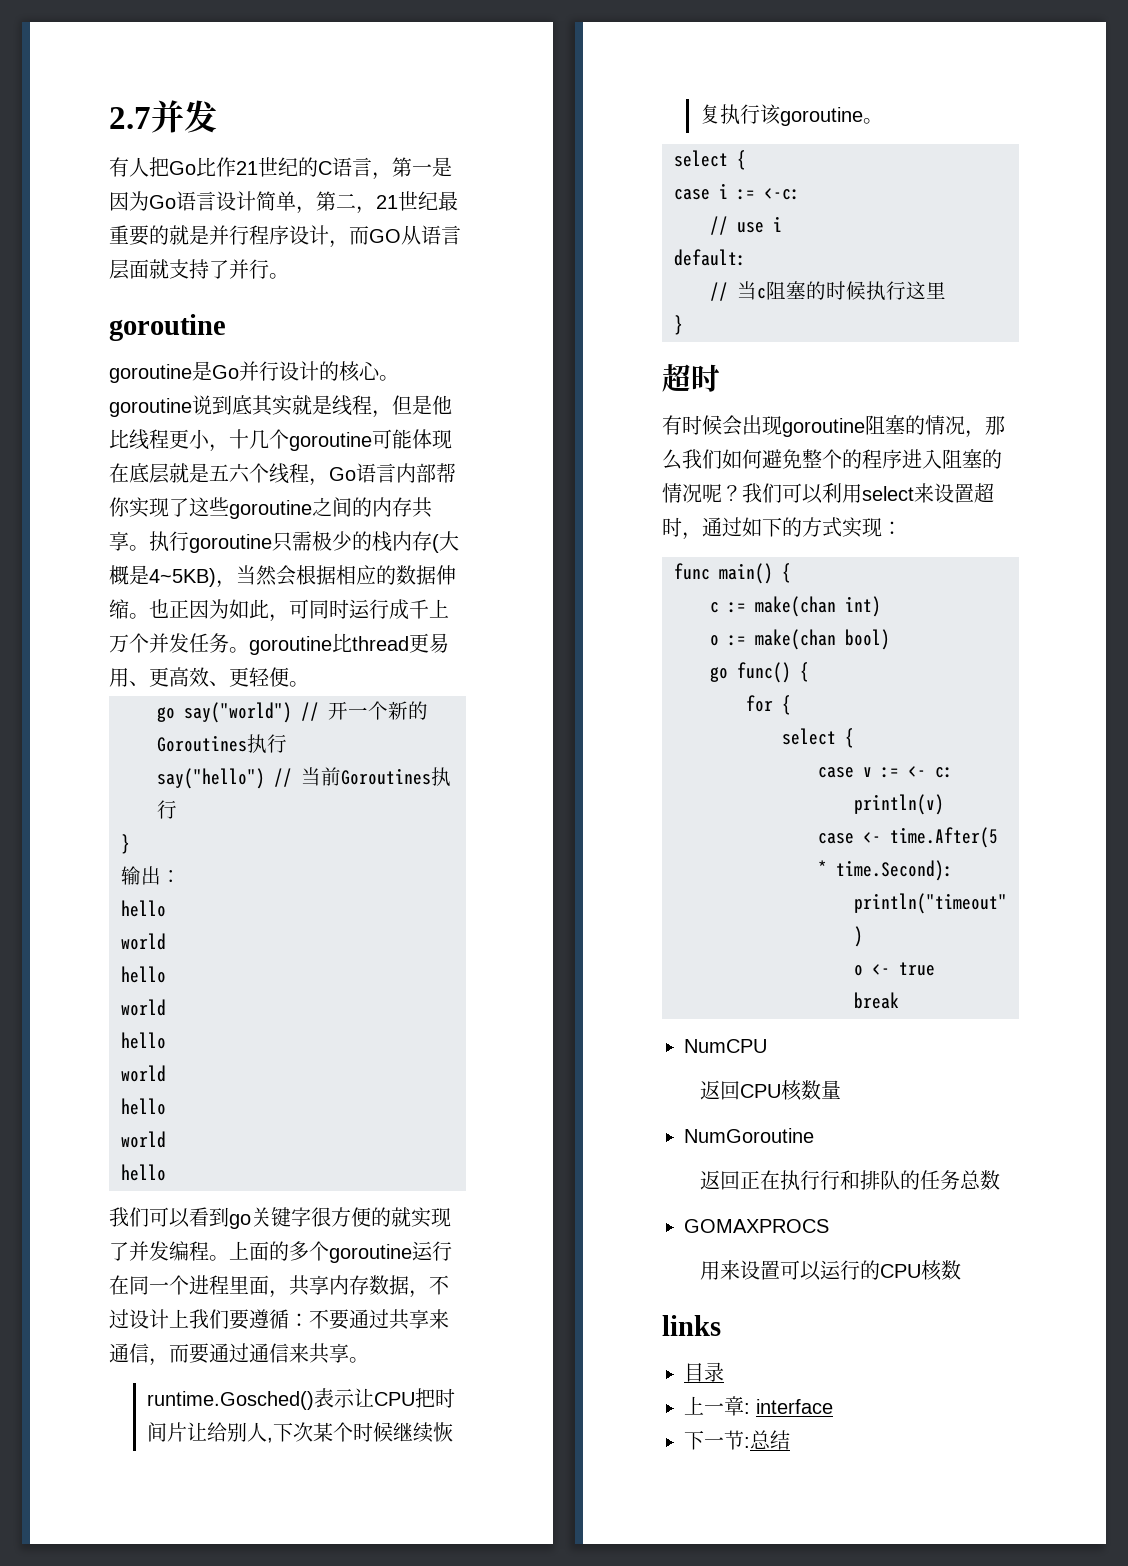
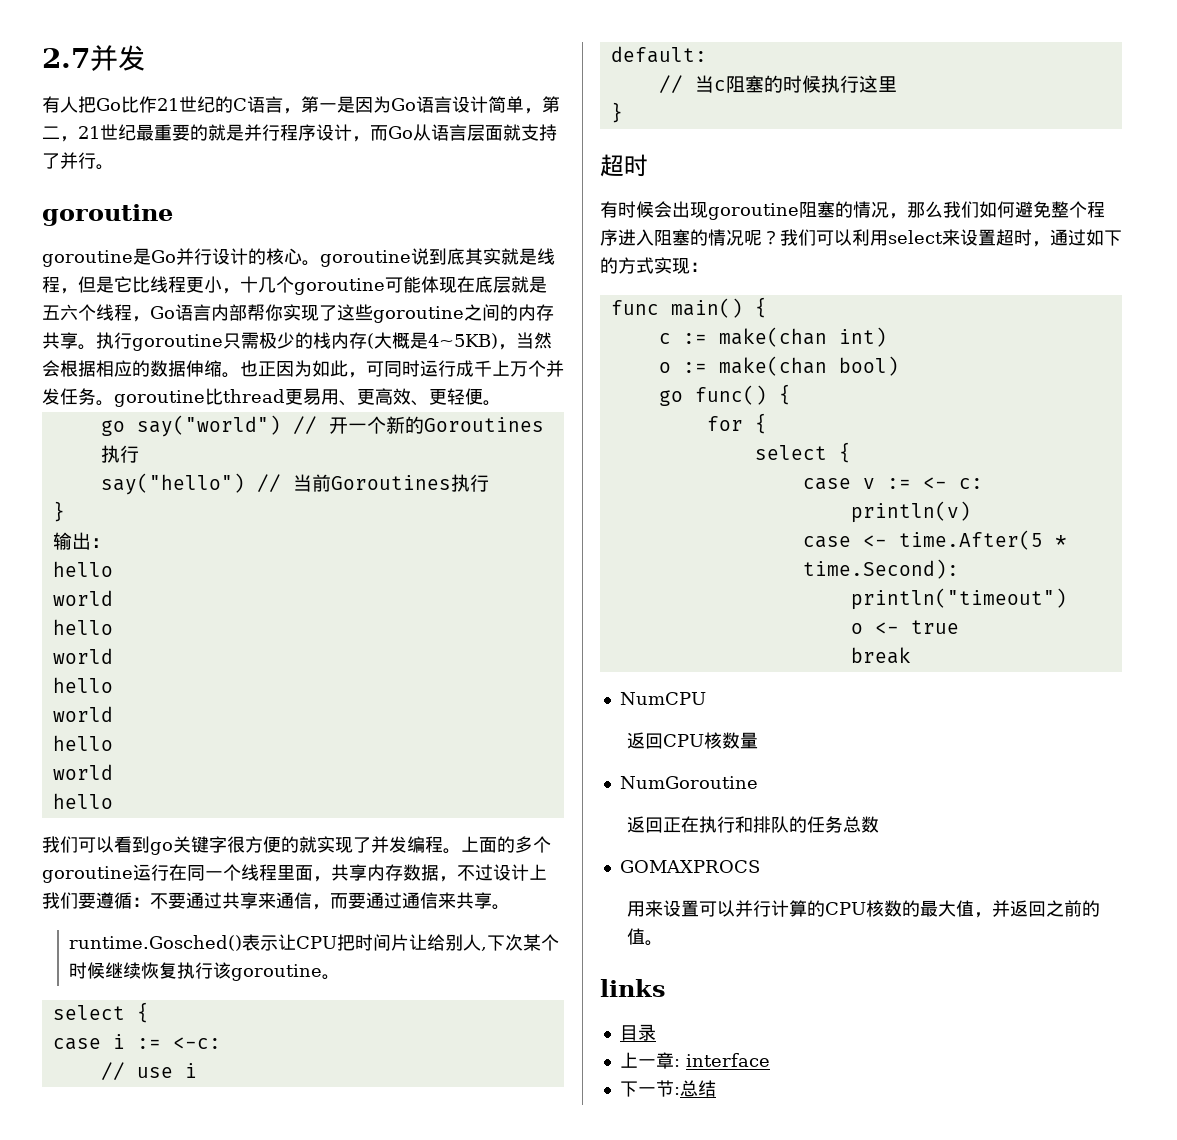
[369,229,401,243] GO -> [388,126,413,139] Go
[432,395,452,415] 他 -> [114,276,132,293] 它
[189,1275,209,1295] 进 -> [241,864,259,881] 线
[842,449,862,469] 的 -> (1087, 209) none
[820,1170,841,1190] 行 -> (736, 824) none
[820,1260,861,1280] 运行 -> [735,900,808,917] 并行计算
(962, 1270) none -> [902,900,1101,918] [627,928,664,946] 的最大值，并返回之前的值。

